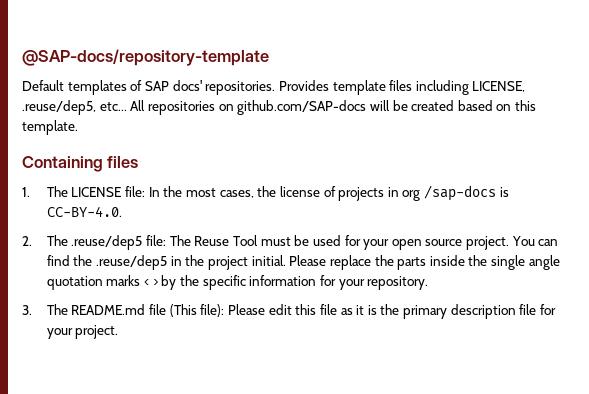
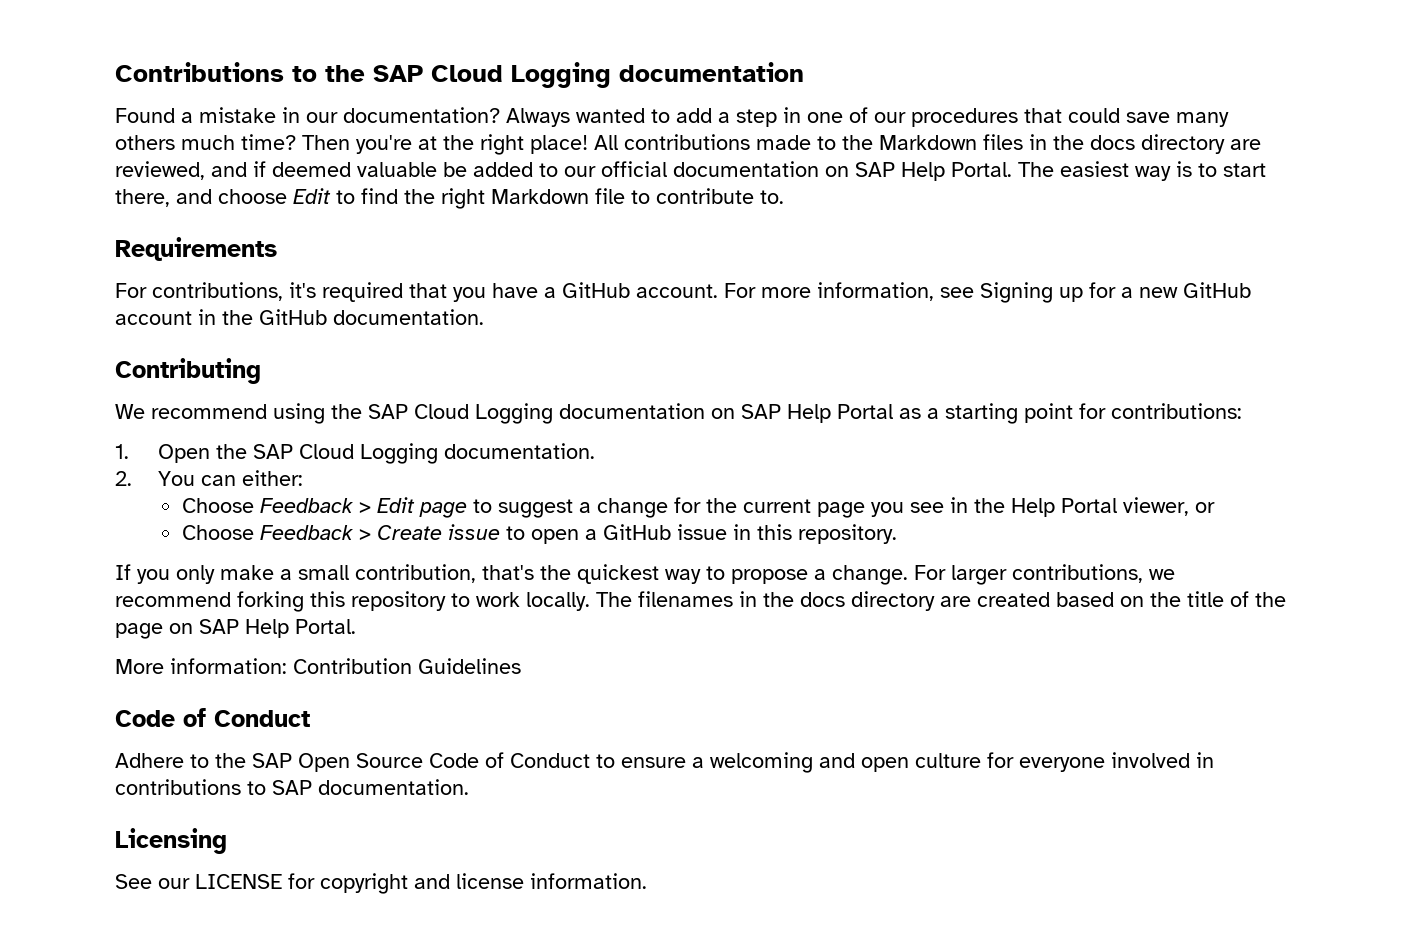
[22,49,269,66] [22,80,526,95] [22,100,537,115] [22,120,78,135] [22,156,139,172] [22,185,509,201] [46,206,122,217] [22,235,559,250] [46,255,560,270] [46,275,429,290] [22,304,557,319] [46,325,119,339] @SAP-docs/repository-template // Default templates of SAP docs' repositories. Provides template files including LICENSE, .reuse/dep5, etc... All repositories on github.com/SAP-docs will be created based on this template. // Containing files // 1. The LICENSE file: In the most cases, the license of projects in org /sap-docs is CC-BY-4.0. // 2. The .reuse/dep5 file: The Reuse Tool must be used for your open source project. You can find the .reuse/dep5 in the project initial. Please replace the parts inside the single angle quotation marks < > by the specific information for your repository. // 3. The README.md file (This file): Please edit this file as it is the primary description file for your project. -> [115,62,804,88] [115,107,1229,127] [115,134,1261,155] [115,161,1266,181] [115,188,784,209] [115,237,277,261] [115,282,1251,303] [115,309,484,325] [115,358,261,384] [115,403,1242,424] [115,443,595,464] [115,470,303,486] [182,497,1216,518] [182,524,898,544] [115,564,1175,585] [115,591,1286,612] [115,619,356,639] [115,658,521,674] [115,708,310,727] [115,752,1214,773] [115,779,469,795] [115,828,227,854] [115,873,647,894] Contributions to the SAP Cloud Logging documentation // Found a mistake in our documentation? Always wanted to add a step in one of our procedures that could save many others much time? Then you're at the right place! All contributions made to the Markdown files in the docs directory are reviewed, and if deemed valuable be added to our official documentation on SAP Help Portal. The easiest way is to start there, and choose Edit to find the right Markdown file to contribute to. // Requirements // For contributions, it's required that you have a GitHub account. For more information, see Signing up for a new GitHub account in the GitHub documentation. // Contributing // We recommend using the SAP Cloud Logging documentation on SAP Help Portal as a starting point for contributions: // 1. Open the SAP Cloud Logging documentation. // 2. You can either: // Choose Feedback > Edit page to suggest a change for the current page you see in the Help Portal viewer, or // Choose Feedback > Create issue to open a GitHub issue in this repository. // If you only make a small contribution, that's the quickest way to propose a change. For larger contributions, we recommend forking this repository to work locally. The filenames in the docs directory are created based on the title of the page on SAP Help Portal. // More information: Contribution Guidelines // Code of Conduct // Adhere to the SAP Open Source Code of Conduct to ensure a welcoming and open culture for everyone involved in contributions to SAP documentation. // Licensing // See our LICENSE for copyright and license information.

